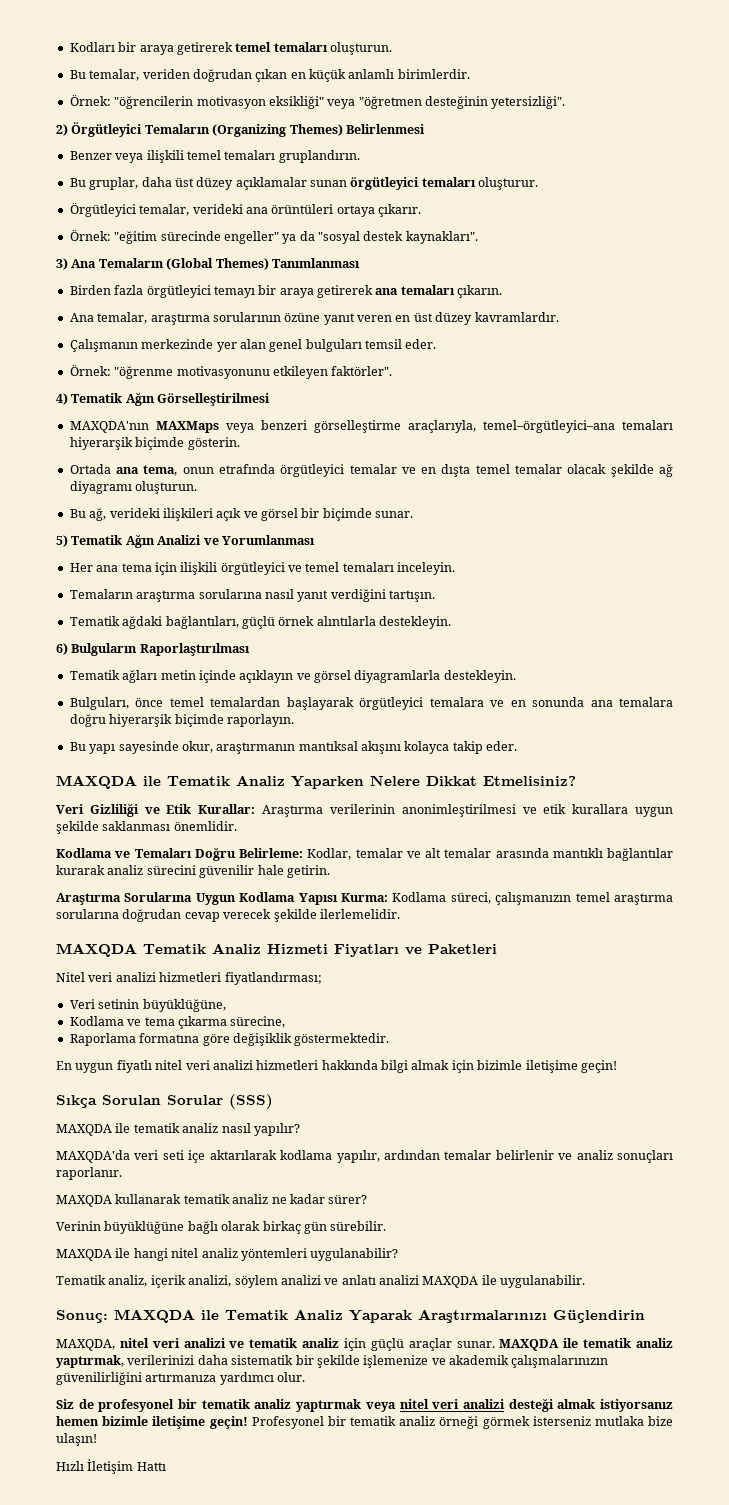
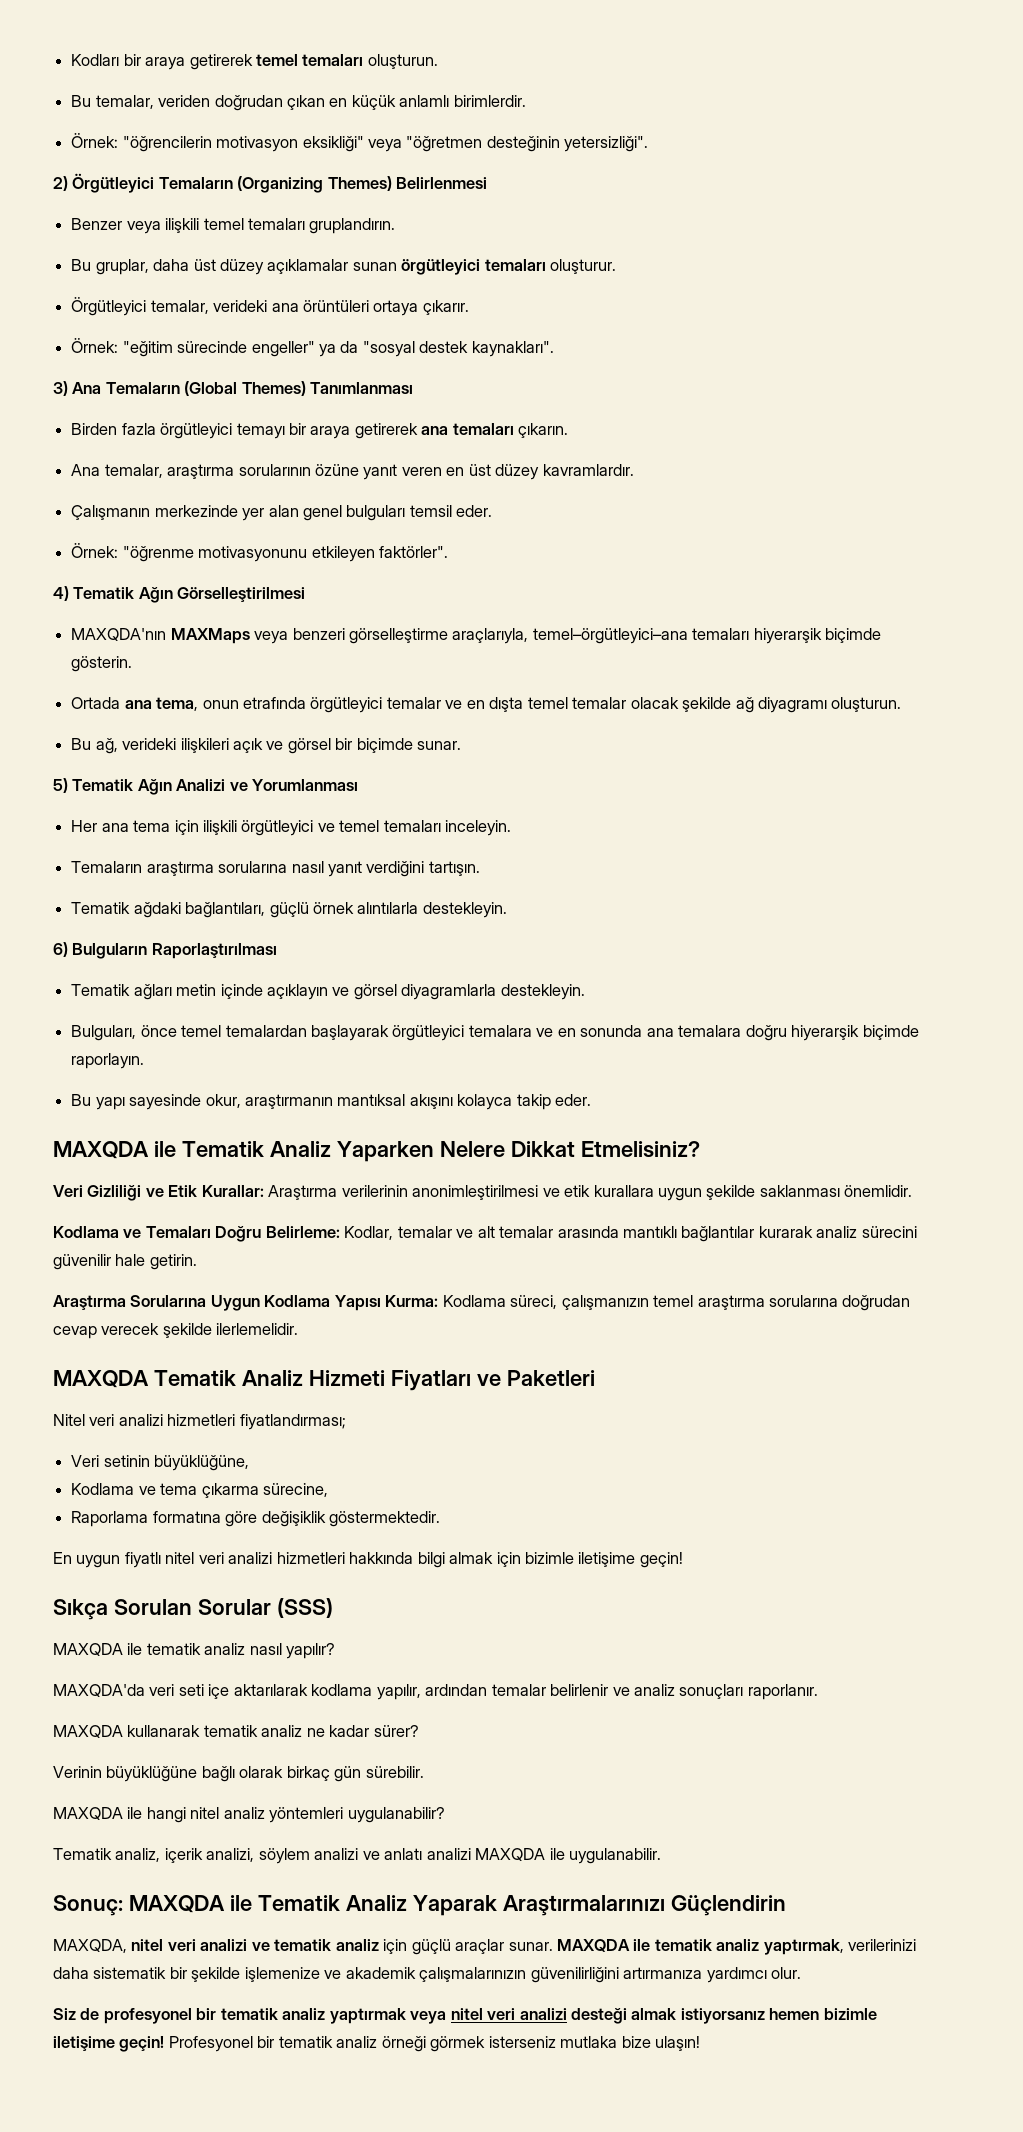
[56,1459,166,1474] // Hızlı İletişim Hattı -> (701, 2043) none

